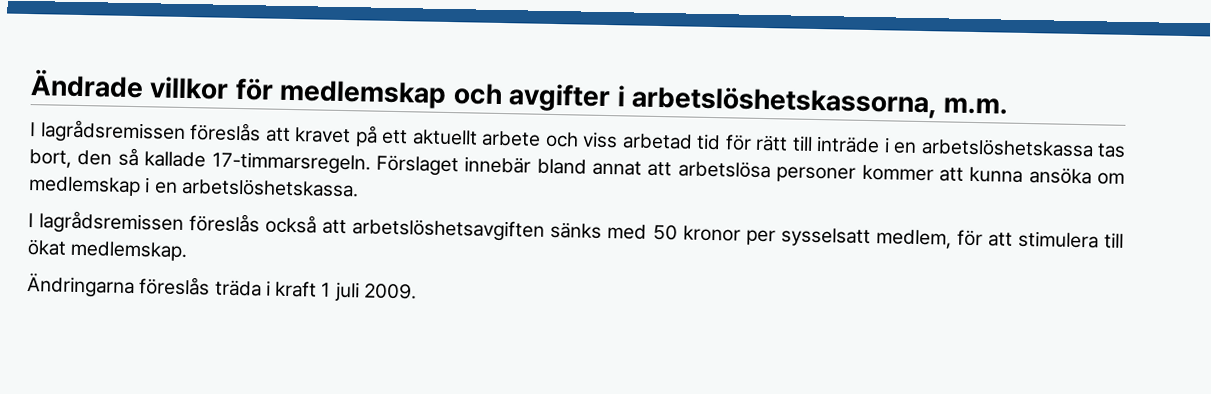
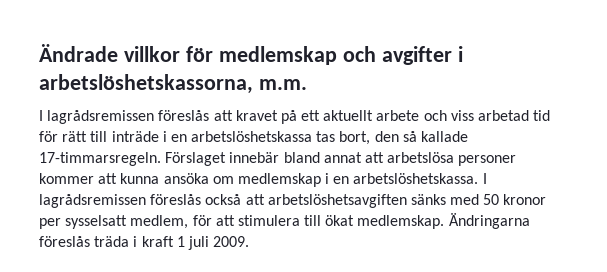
(359, 187) // -> (479, 178) none
(189, 251) // -> (445, 222) none

